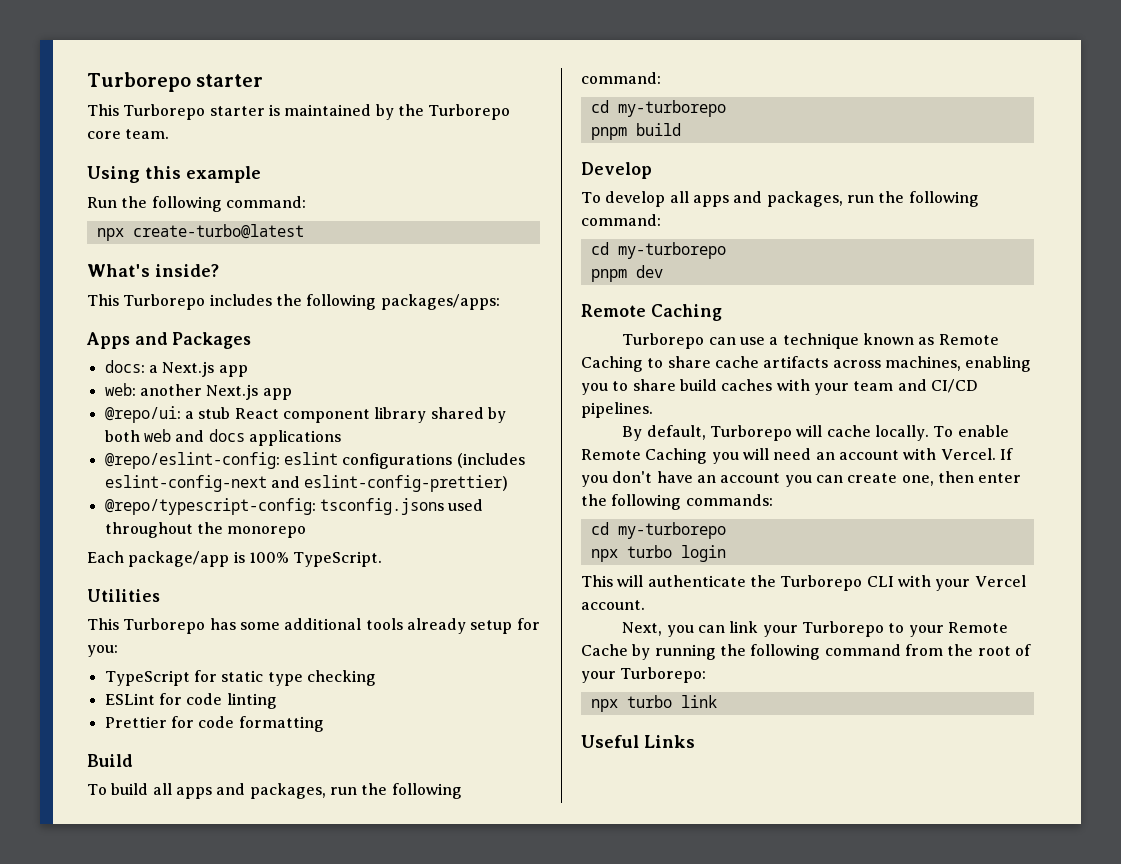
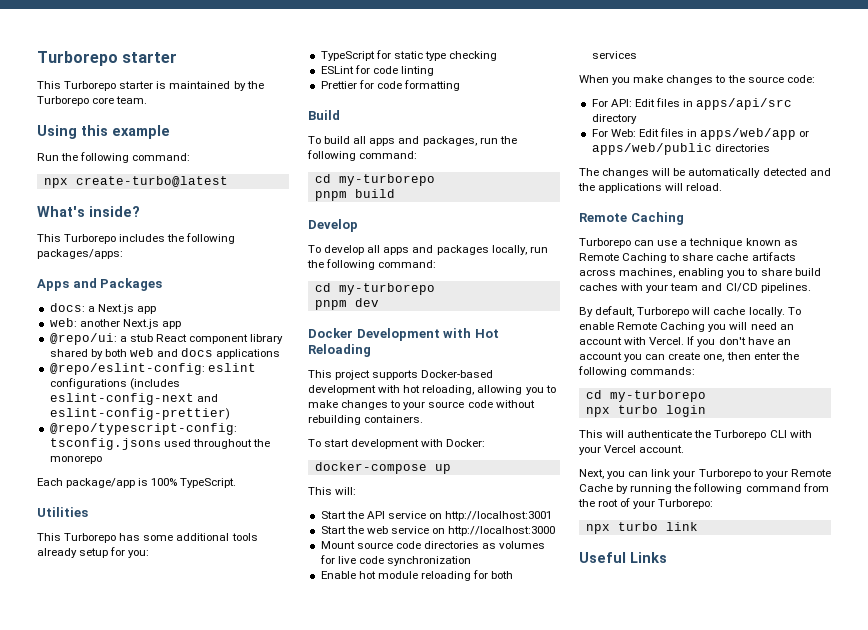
[766,191,843,207] packages, -> [436,245,527,255] packages locally,
(663, 271) none -> [308,328,499,341] [308,344,371,357] [308,370,494,380] [308,385,556,395] [308,400,535,410] [308,415,424,425] [308,439,486,449] [314,462,451,474] [308,487,357,495] [320,511,553,521] [320,526,556,536] [320,541,546,549] [319,555,471,566] [320,570,514,581] [591,51,637,59] [579,75,815,85] [591,98,793,110] [591,114,637,124] [591,128,810,140] [591,143,770,155] [579,168,831,178] [578,183,723,193] // Docker Development with Hot Reloading // This project supports Docker-based development with hot reloading, allowing you to make changes to your source code without rebuilding containers. // To start development with Docker: // docker-compose up // This will: // Start the API service on http://localhost:3001 // Start the web service on http://localhost:3000 // Mount source code directories as volumes for live code synchronization // Enable hot module reloading for both services // When you make changes to the source code: // For API: Edit files in apps/api/src directory // For Web: Edit files in apps/web/app or apps/web/public directories // The changes will be automatically detected and the applications will reload.

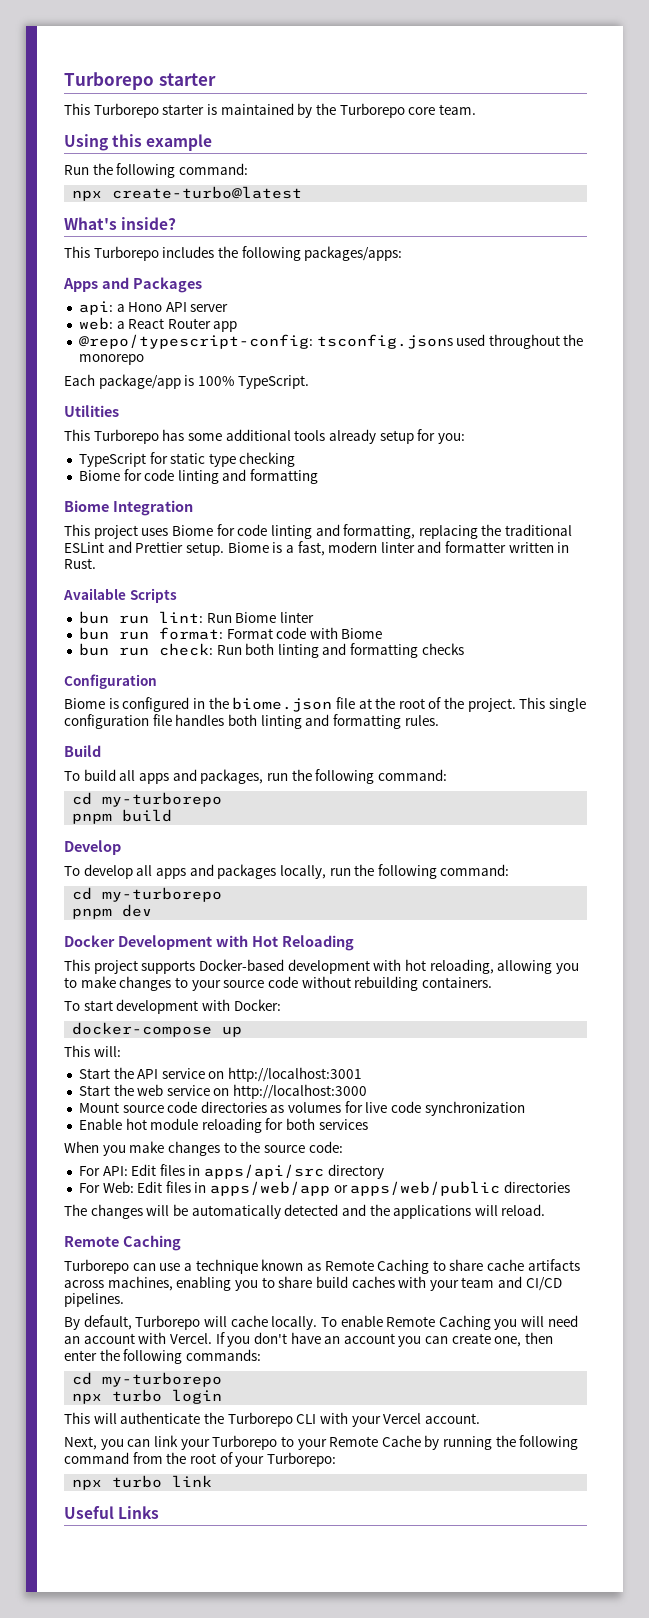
[49,303,156,314] [49,318,181,329] [49,333,284,345] [49,348,281,359] [49,363,256,375] [49,378,180,390] [49,393,218,405] [49,408,230,420] docs: a Next.js app // web: another Next.js app // @repo/ui: a stub React component library shared by both web and docs applications // @repo/eslint-config: eslint configurations (includes eslint-config-next and eslint-config-prettier) -> [78,301,229,315] [78,317,238,332] api: a Hono API server // web: a React Router app
[320,65,434,76] [320,80,460,91] ESLint for code linting // Prettier for code formatting -> [78,469,319,484] [64,500,193,516] [64,524,573,539] [64,541,570,556] [64,558,96,569] [63,588,177,603] [78,611,314,624] [78,627,383,640] [78,643,464,658] [64,674,157,689] [64,697,587,712] [64,714,439,729] Biome for code linting and formatting // Biome Integration // This project uses Biome for code linting and formatting, replacing the traditional ESLint and Prettier setup. Biome is a fast, modern linter and formatter written in Rust. // Available Scripts // bun run lint: Run Biome linter // bun run format: Format code with Biome // bun run check: Run both linting and formatting checks // Configuration // Biome is configured in the biome.json file at the root of the project. This single configuration file handles both linting and formatting rules.

